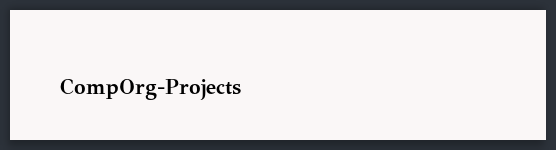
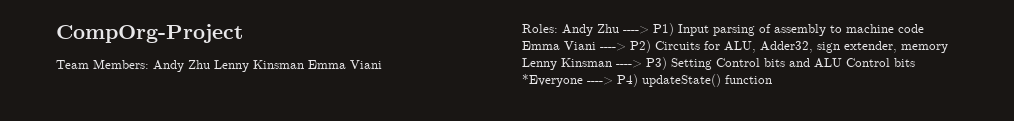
[60,78,241,100] CompOrg-Projects -> [56,24,243,43] [56,59,382,72] [522,23,924,36] [522,40,948,53] [522,57,915,70] [522,74,772,87] CompOrg-Project // Team Members: Andy Zhu Lenny Kinsman Emma Viani // Roles: Andy Zhu ----> P1) Input parsing of assembly to machine code Emma Viani ----> P2) Circuits for ALU, Adder32, sign extender, memory Lenny Kinsman ----> P3) Setting Control bits and ALU Control bits *Everyone ----> P4) updateState() function

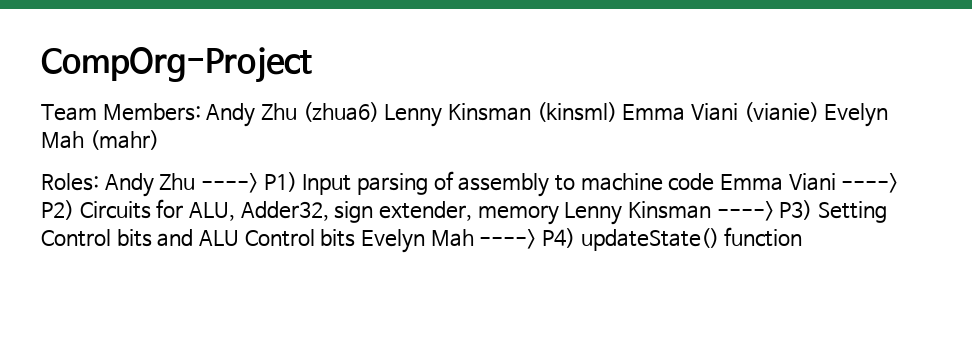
[214,60,382,72] Lenny Kinsman Emma Viani -> [302,102,889,127] [41,130,159,150] (zhua6) Lenny Kinsman (kinsml) Emma Viani (vianie) Evelyn Mah (mahr)
[522,74,583,87] *Everyone -> [360,229,474,253] Evelyn Mah

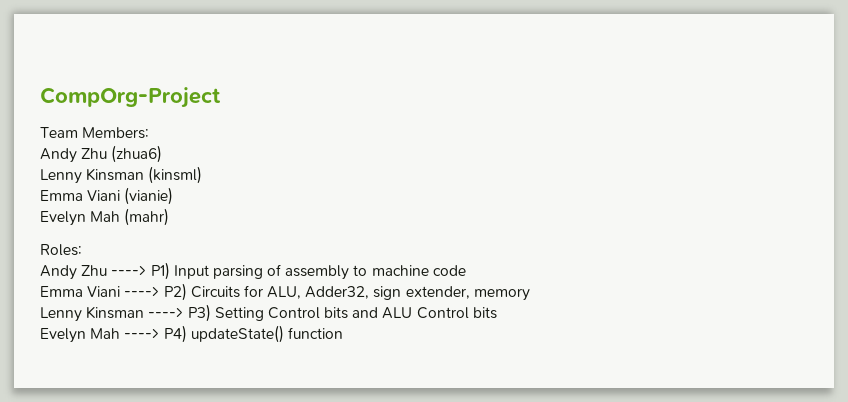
(201, 112) none -> (150, 133) //
(379, 112) none -> (163, 154) //
(617, 112) none -> (203, 175) //
(819, 112) none -> (174, 196) //
(99, 182) none -> (82, 250) //
(715, 182) none -> (466, 270) //
(559, 215) none -> (530, 294) //
(356, 238) none -> (497, 313) //

